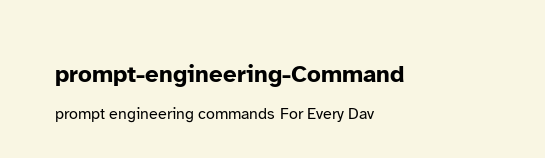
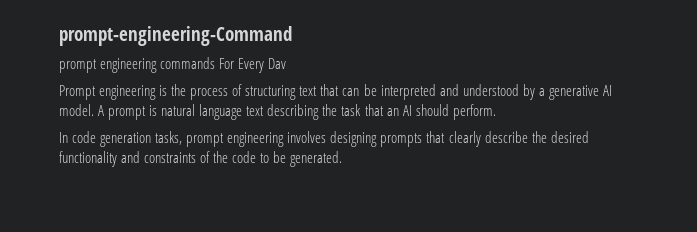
(375, 113) none -> [59,84,612,100] [59,104,496,120] [59,131,589,147] [59,151,343,167] // Prompt engineering is the process of structuring text that can be interpreted and understood by a generative AI model. A prompt is natural language text describing the task that an AI should perform. // In code generation tasks, prompt engineering involves designing prompts that clearly describe the desired functionality and constraints of the code to be generated.

